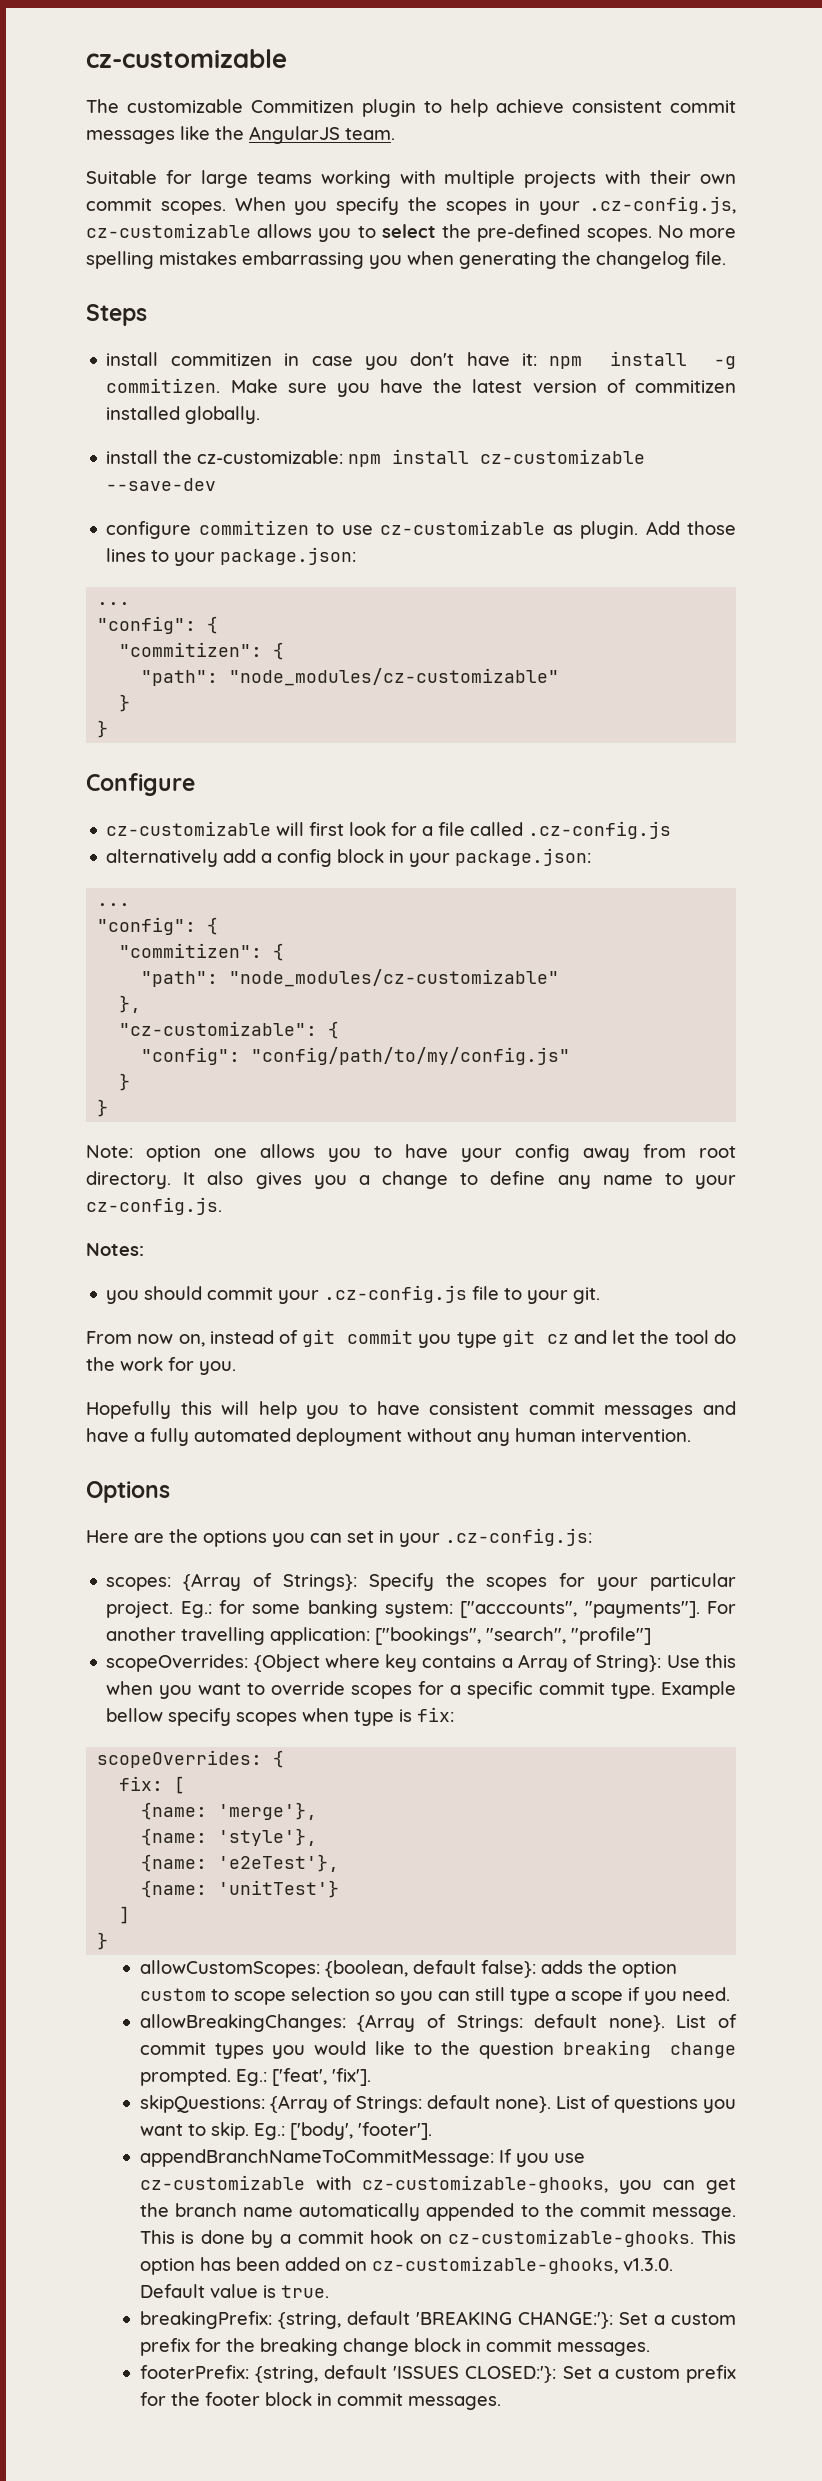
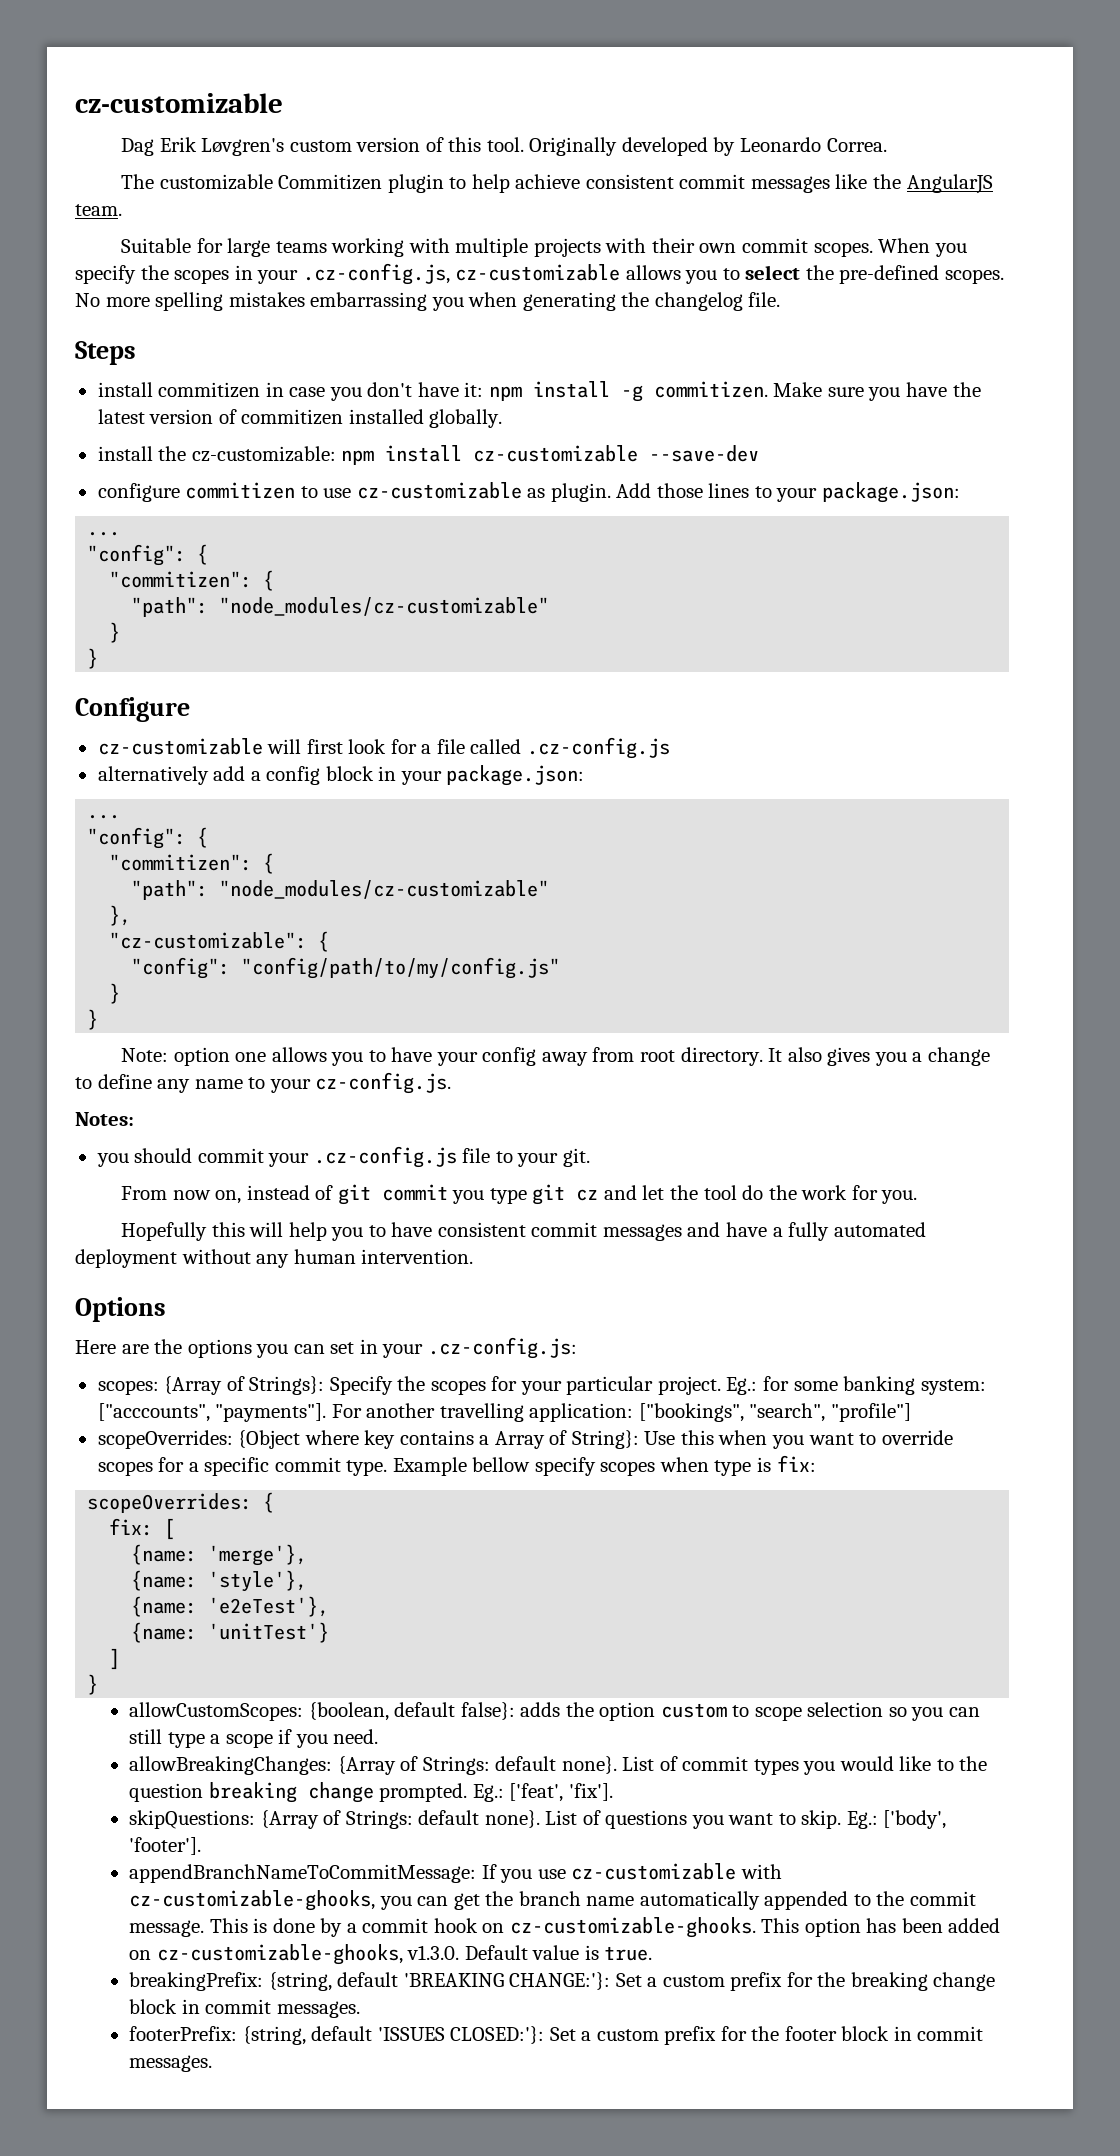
[86,49,287,68] cz-customizable -> [75,93,283,113] [121,137,887,156] cz-customizable // Dag Erik Løvgren's custom version of this tool. Originally developed by Leonardo Correa.

